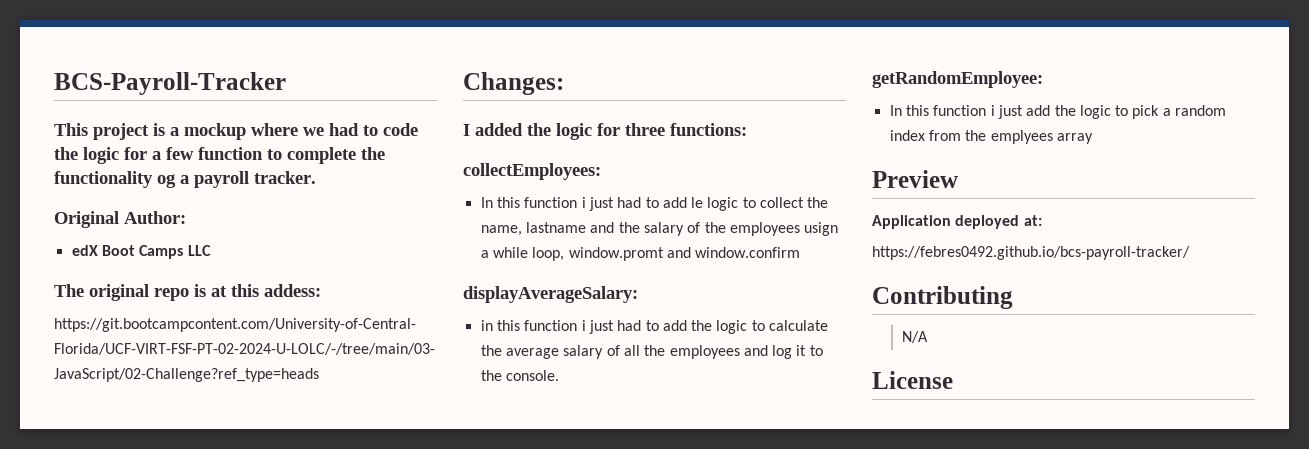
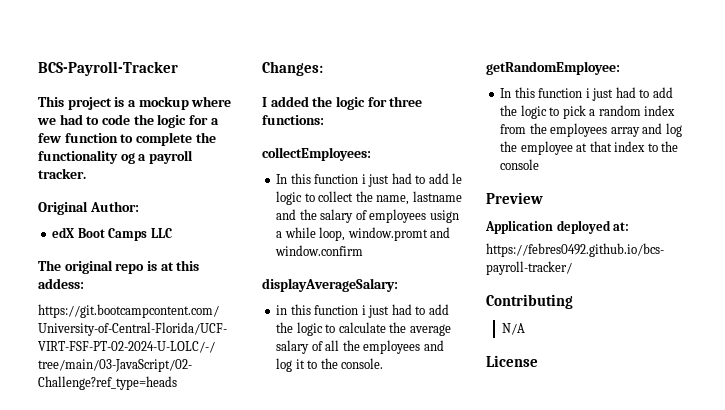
[704,222,726,233] the -> (367, 215) none
(1023, 112) none -> [615,87,650,98] had to
[990,130,1053,144] emplyees -> [550,123,608,137] employees
(1093, 138) none -> [642,123,682,137] [500,141,679,155] [500,159,540,170] and log the employee at that index to the console

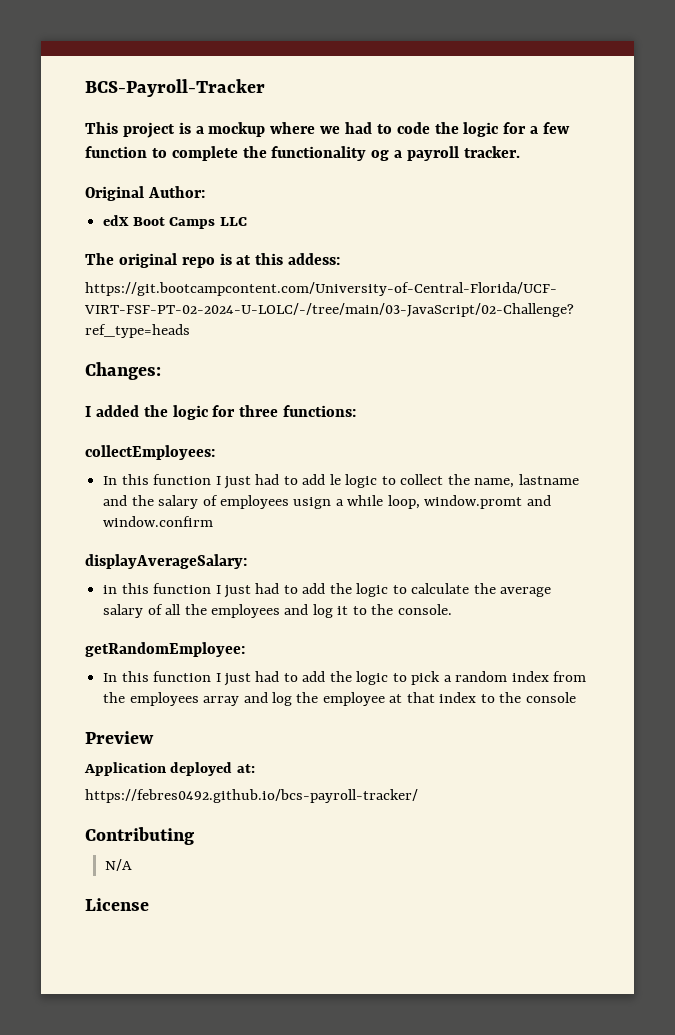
[361,174,366,184] i -> [215,476,221,485] I
[361,305,366,315] i -> [215,585,221,594] I
[585,88,590,98] i -> [215,673,221,682] I

